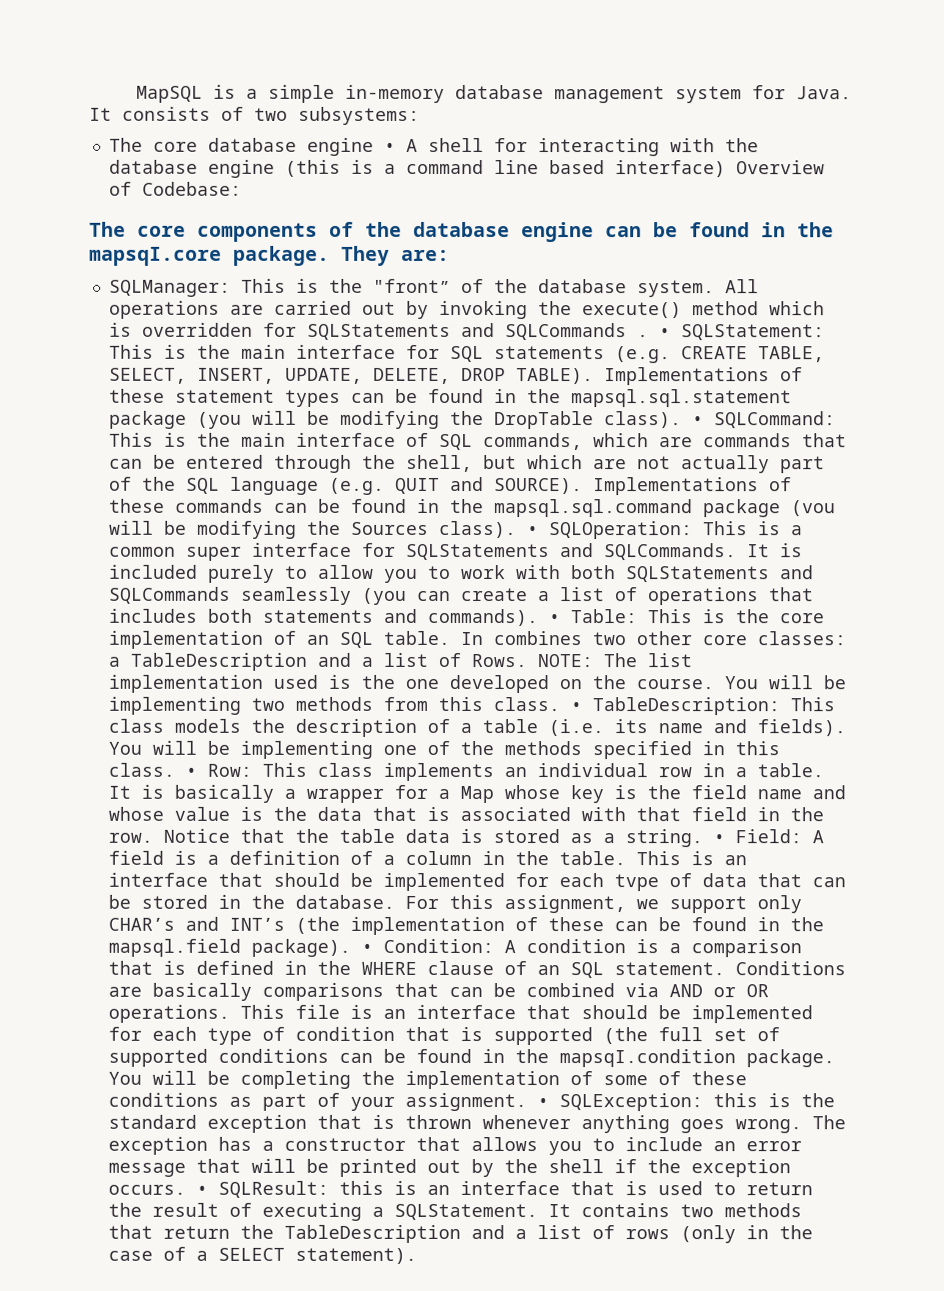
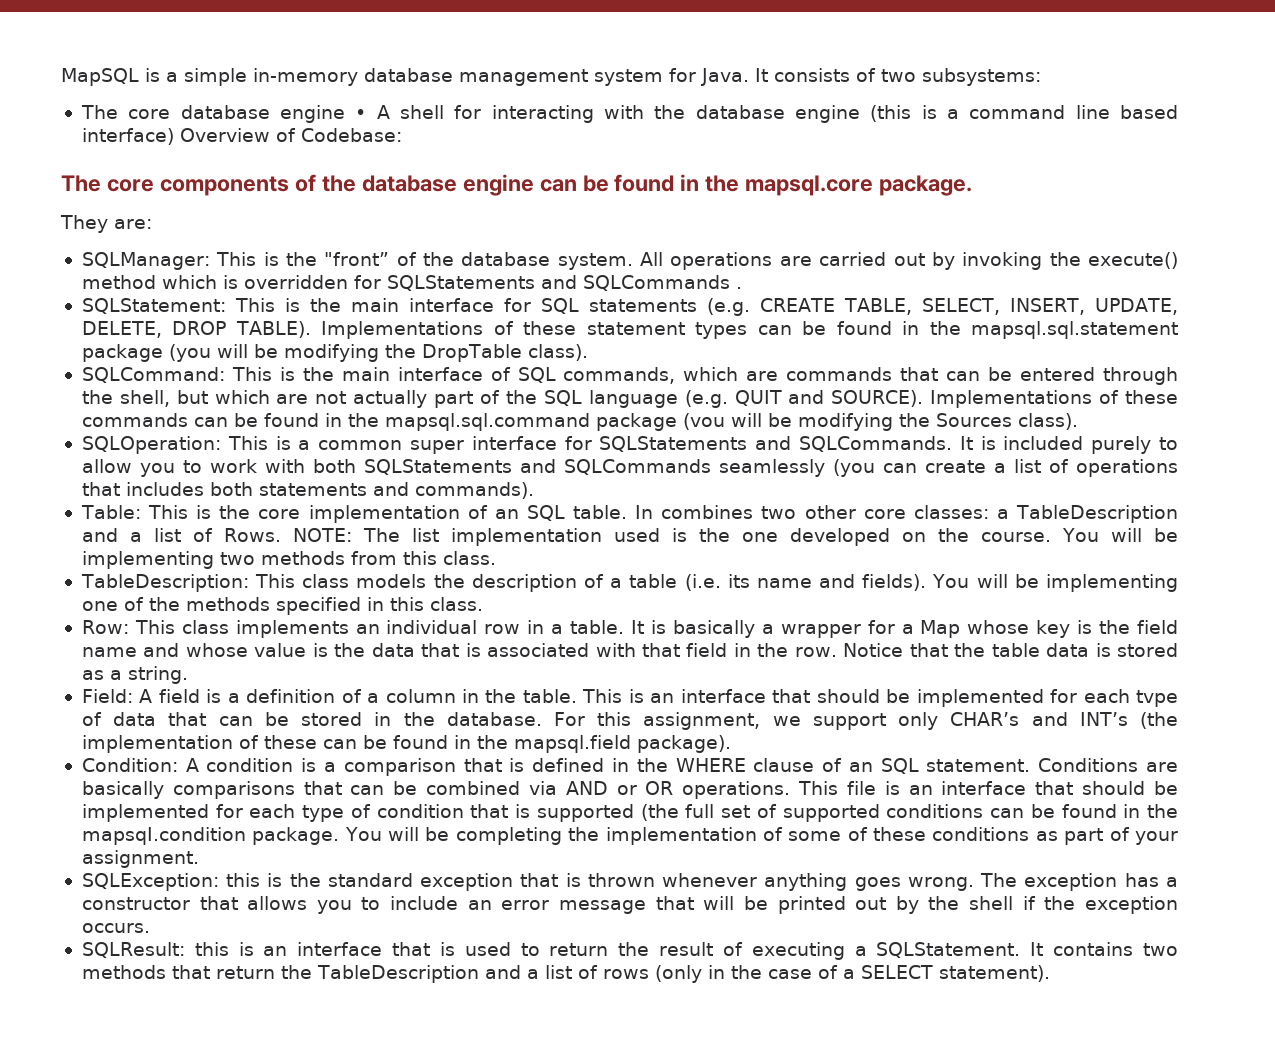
(330, 255) none -> (973, 185) //
[658,328,671,338] • -> (742, 288) //
[691,416,704,426] • -> (588, 352) //
[526,526,539,536] • -> (1078, 421) //
[548,614,561,624] • -> (534, 490) //
[569,702,582,712] • -> (496, 558) //
[184,767,197,777] • -> (483, 604) //
[712,834,725,844] • -> (188, 675) //
[360,943,373,953] • -> (731, 744) //
[536,1098,549,1108] • -> (199, 859) //
[195,1185,208,1195] • -> (150, 928) //

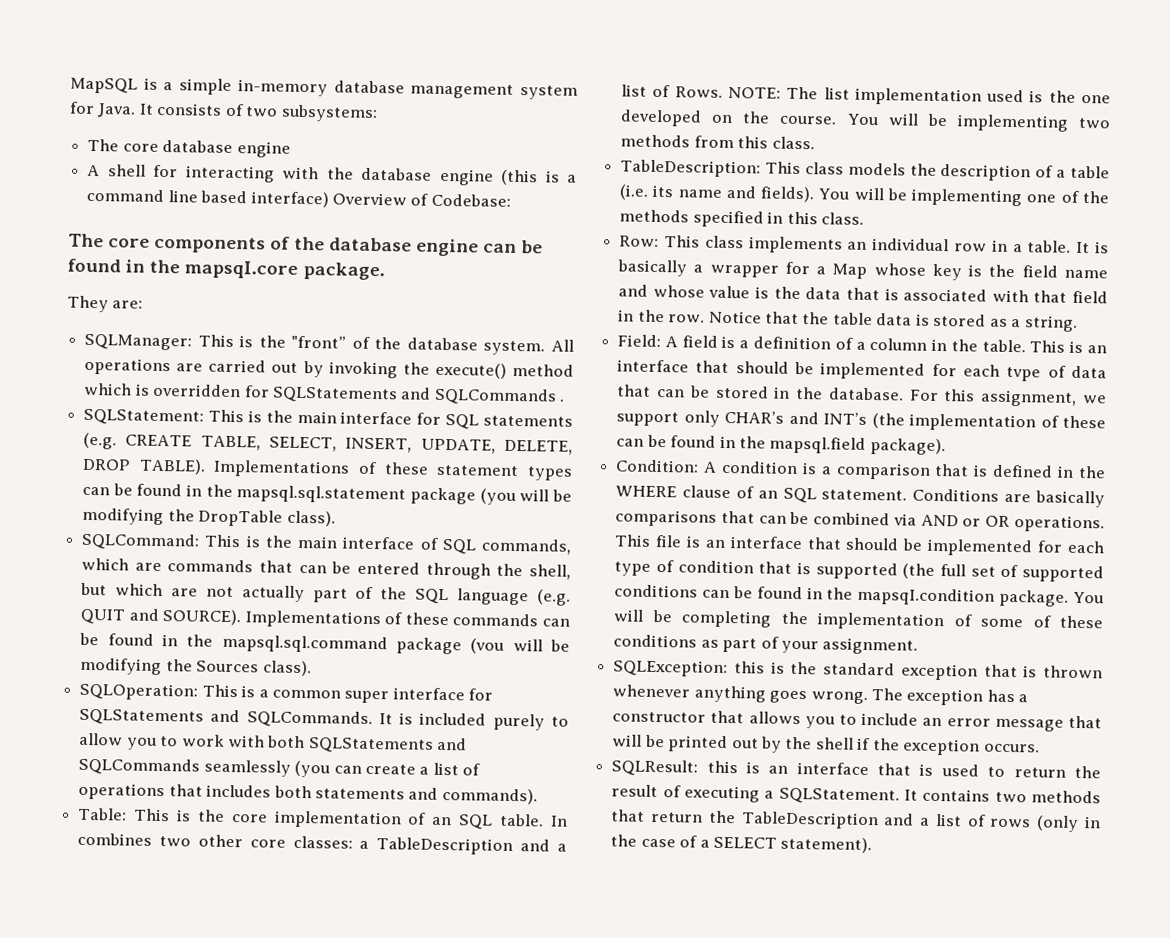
[355,109,367,119] • -> (291, 149) //

